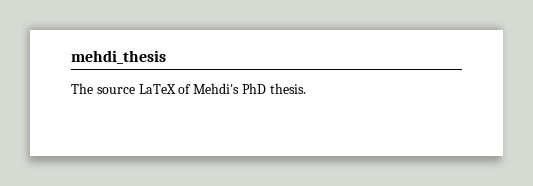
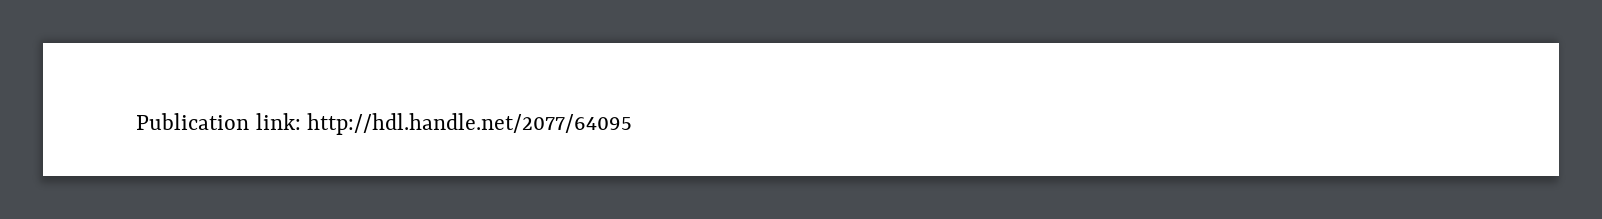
[71,50,166,64] [71,83,306,94] mehdi_thesis // The source LaTeX of Mehdi's PhD thesis. -> [136,113,633,135] Publication link: http://hdl.handle.net/2077/64095

